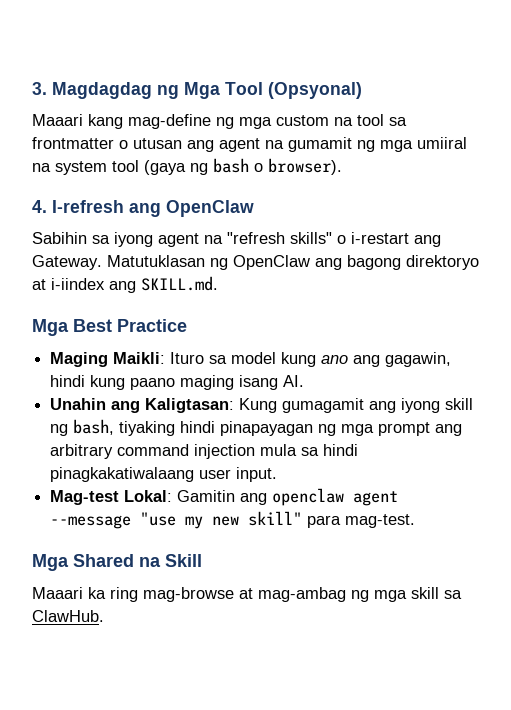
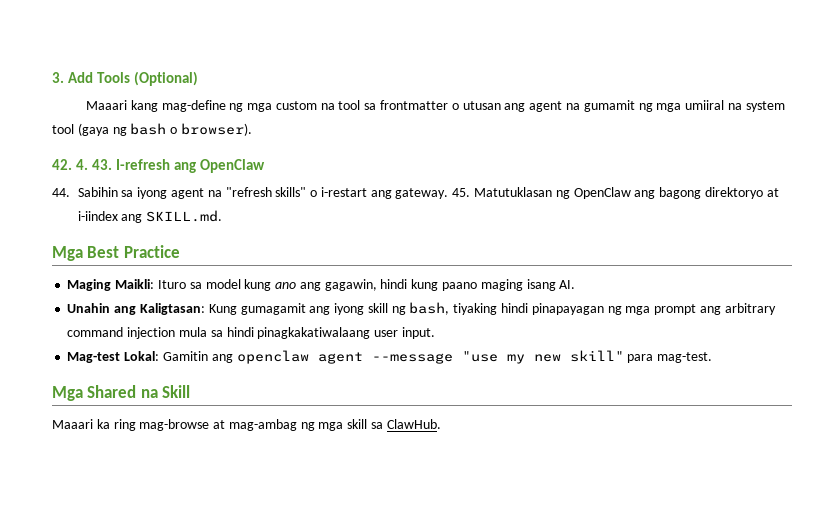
[52,82,362,99] Magdagdag ng Mga Tool (Opsyonal) -> [68,71,199,86] Add Tools (Optional)
[32,200,47,213] 4. -> [52,159,113,170] 42. 4. 43.
(254, 208) none -> [52,188,70,197] 44.
[32,255,102,270] Gateway. -> [395,188,471,199] gateway. 45.

